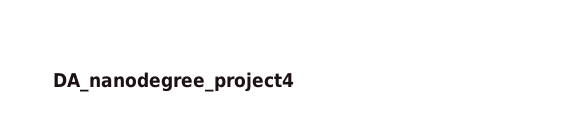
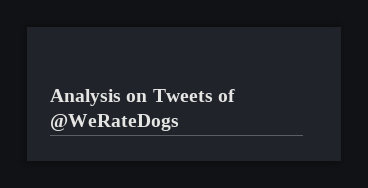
[53,72,294,92] DA_nanodegree_project4 -> [50,89,235,106] [50,114,179,131] Analysis on Tweets of @WeRateDogs

